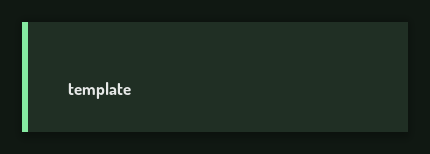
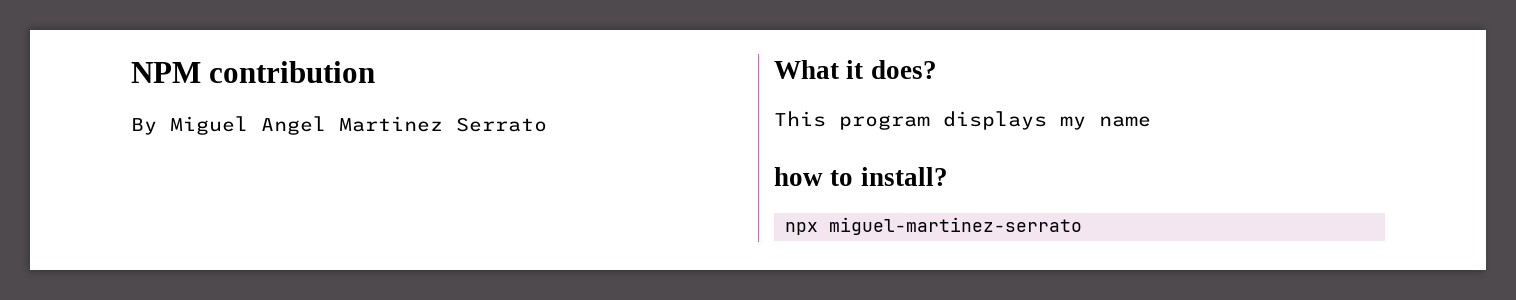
[68,82,131,99] template -> [131,61,376,83] [131,116,547,135] [774,60,937,79] [774,111,1151,130] [774,167,948,186] [785,217,1083,235] NPM contribution // By Miguel Angel Martinez Serrato // What it does? // This program displays my name // how to install? // npx miguel-martinez-serrato

